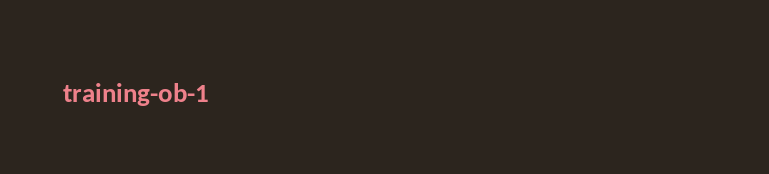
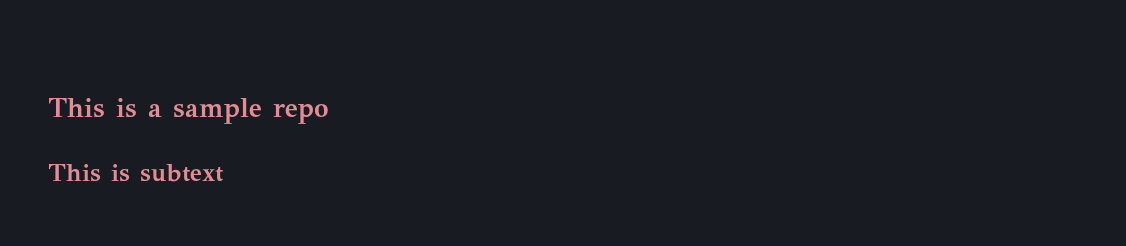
[63,83,209,106] training-ob-1 -> [48,98,329,124] [48,164,224,182] This is a sample repo // This is subtext

